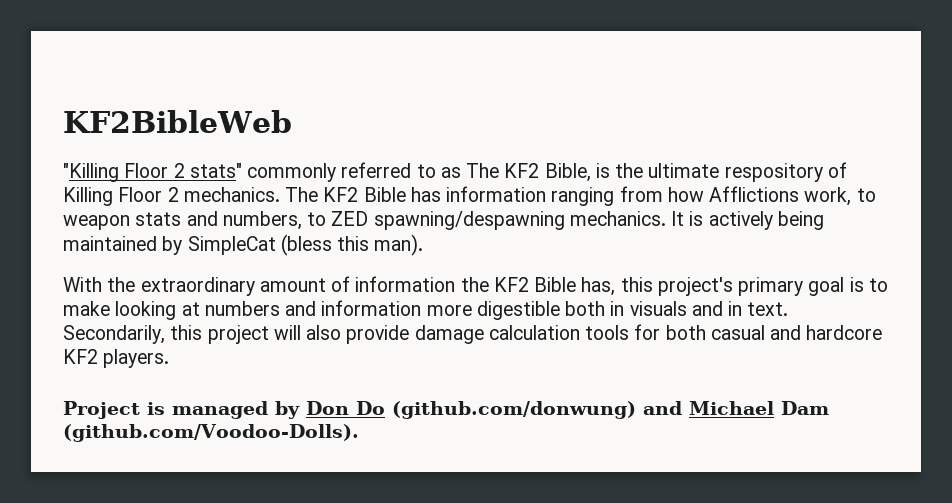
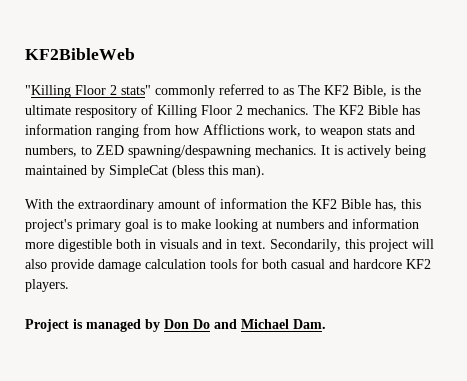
[392,401,636,419] (github.com/donwung) -> (210, 324) none
[781,401,829,415] [63,424,359,442] Dam (github.com/Voodoo-Dolls). -> [293,319,326,329] Dam.

